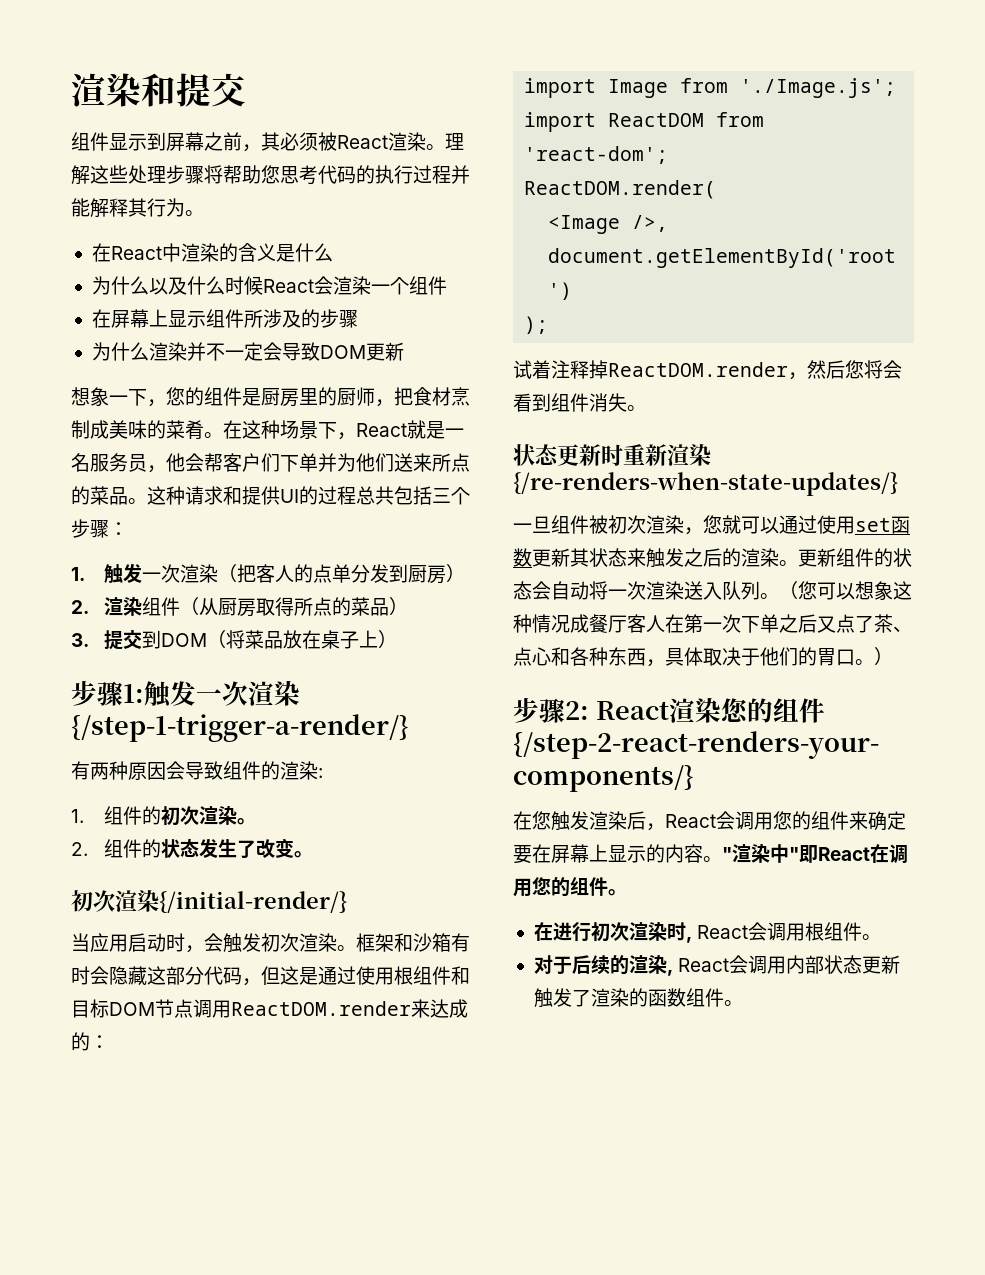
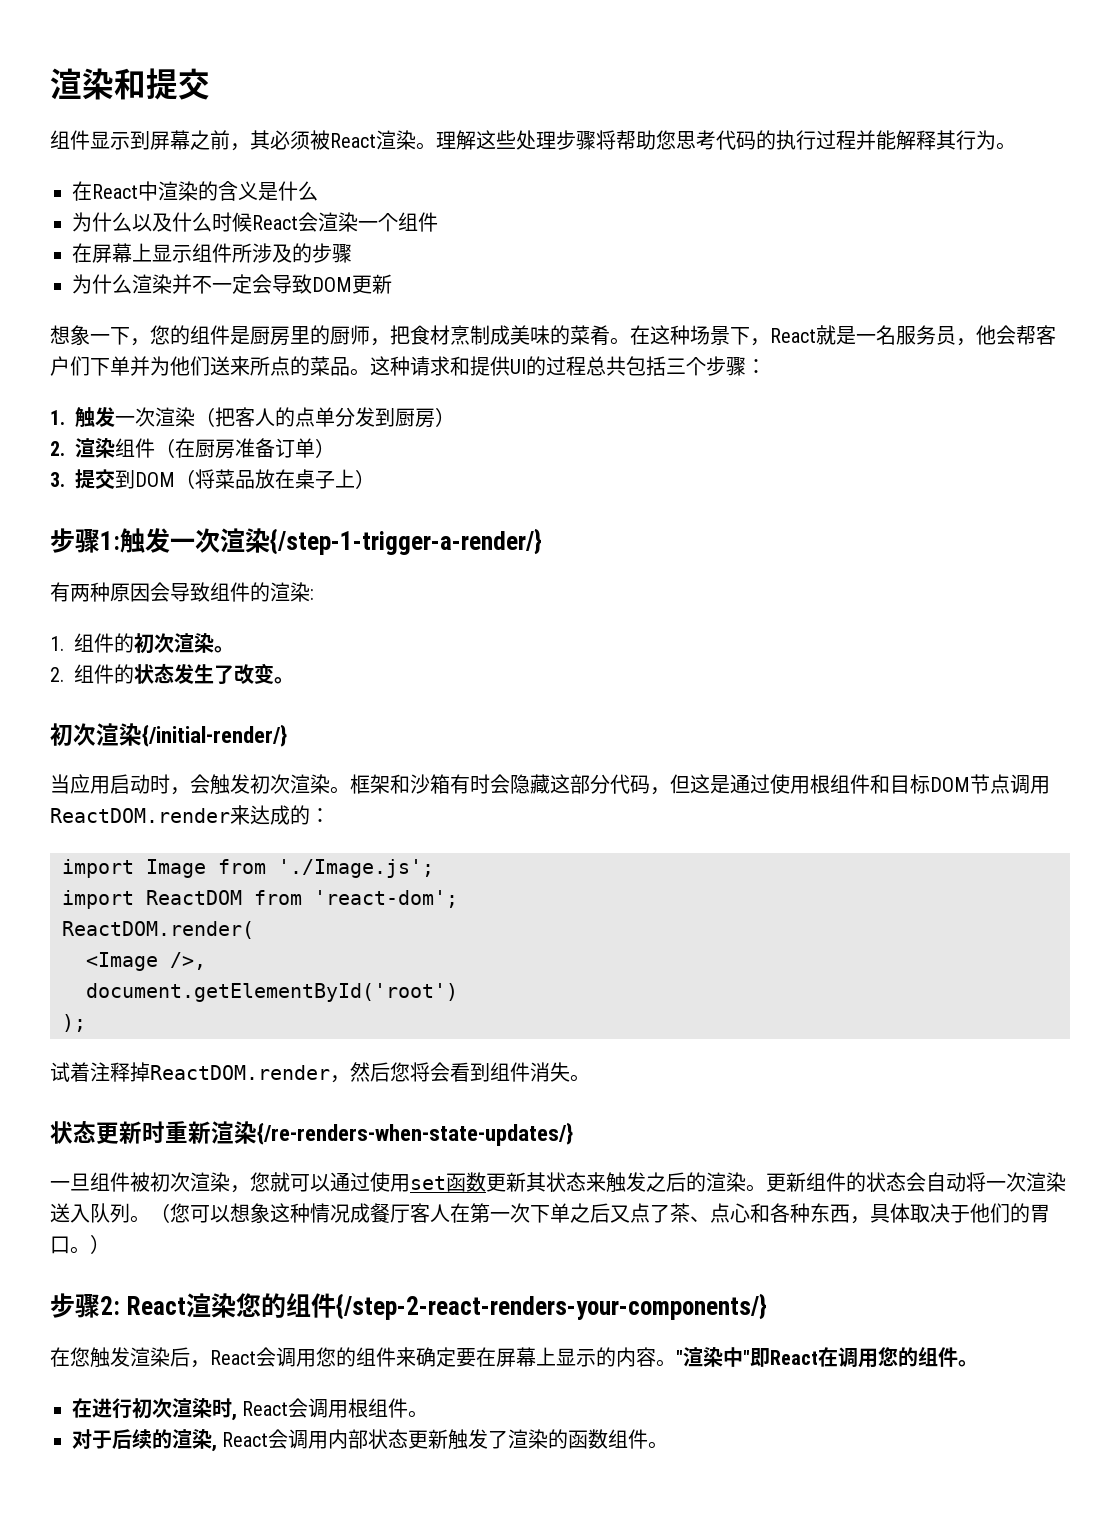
[198,597,389,617] 从厨房取得所点的菜品 -> [175,438,315,459] 在厨房准备订单

